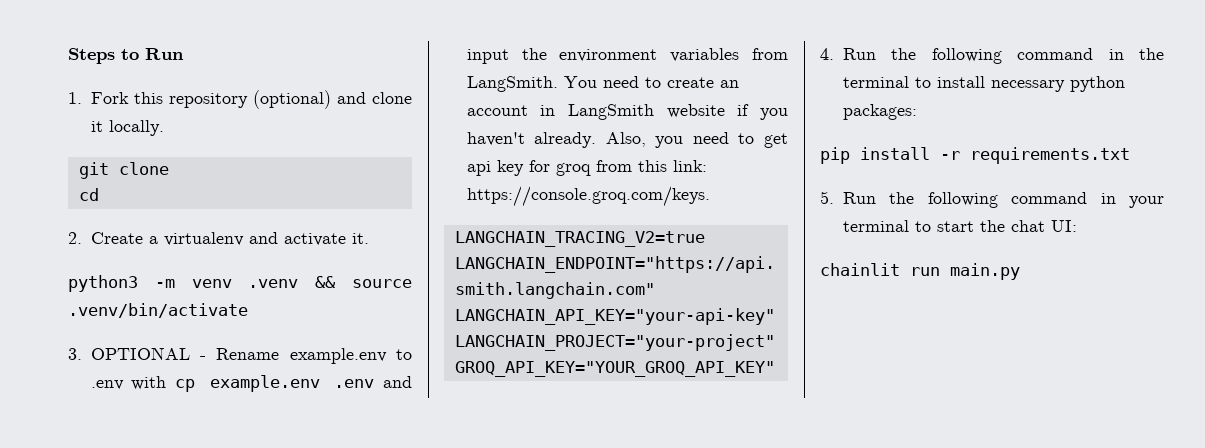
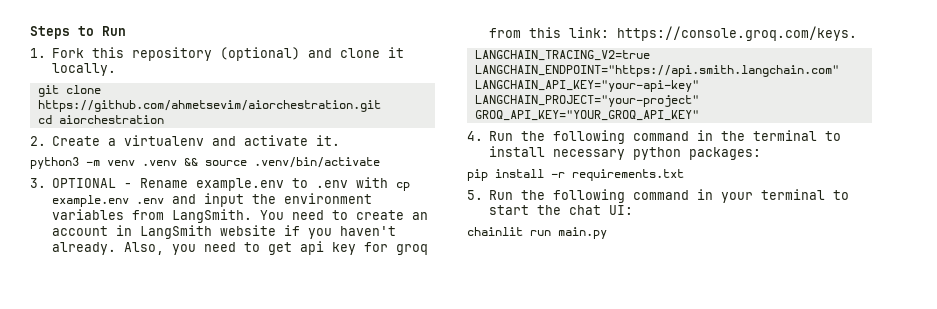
(169, 168) none -> [37,100,381,112] https://github.com/ahmetsevim/aiorchestration.git
(99, 194) none -> [58,115,164,124] aiorchestration

